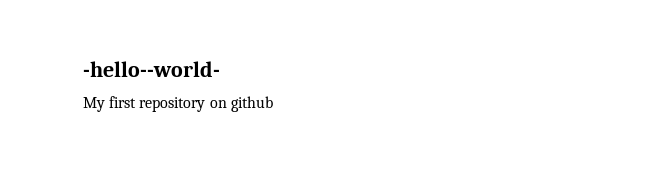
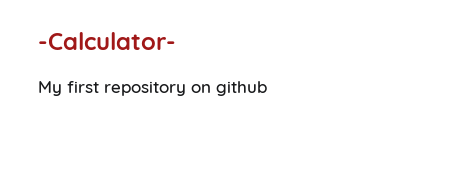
[83,61,220,77] -hello--world- -> [38,32,176,50] -Calculator-

